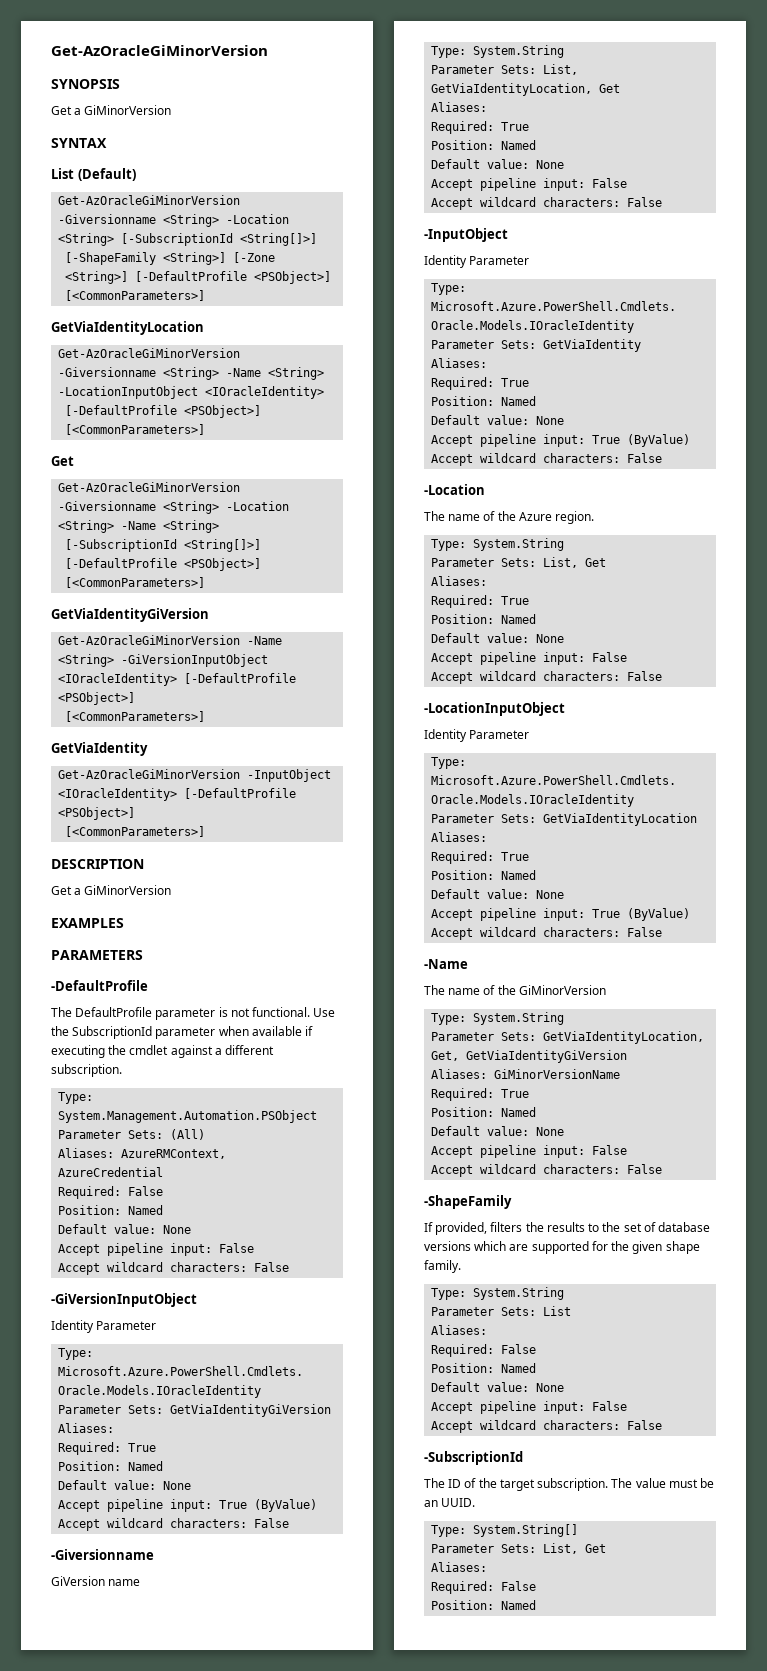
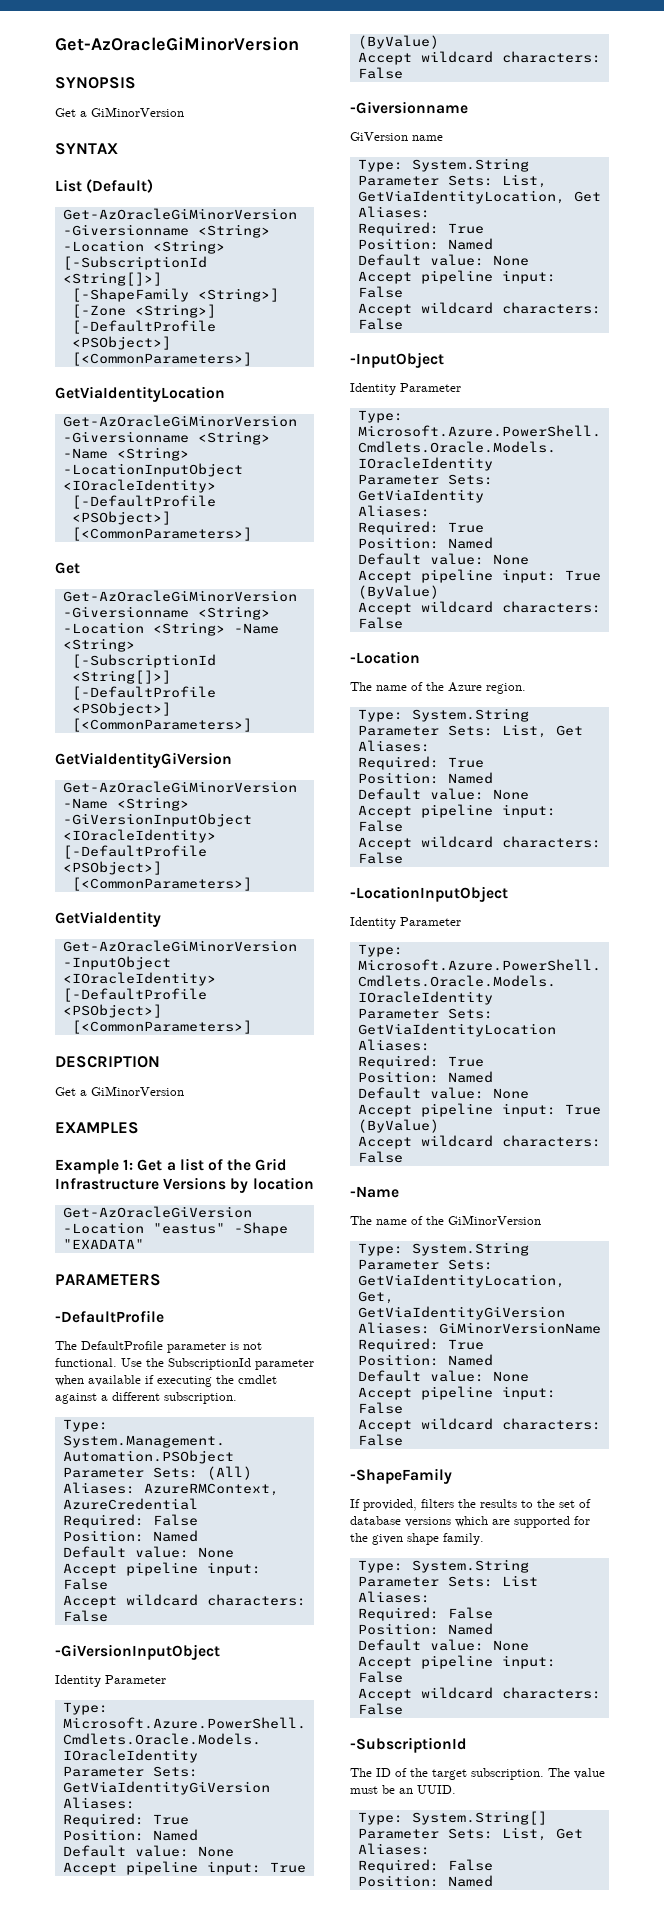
(124, 923) none -> [55,1158,288,1174] [55,1177,314,1193] [62,1206,252,1218] [62,1222,288,1236] [62,1239,144,1249] // Example 1: Get a list of the Grid Infrastructure Versions by location // Get-AzOracleGiVersion -Location "eastus" -Shape "EXADATA"

